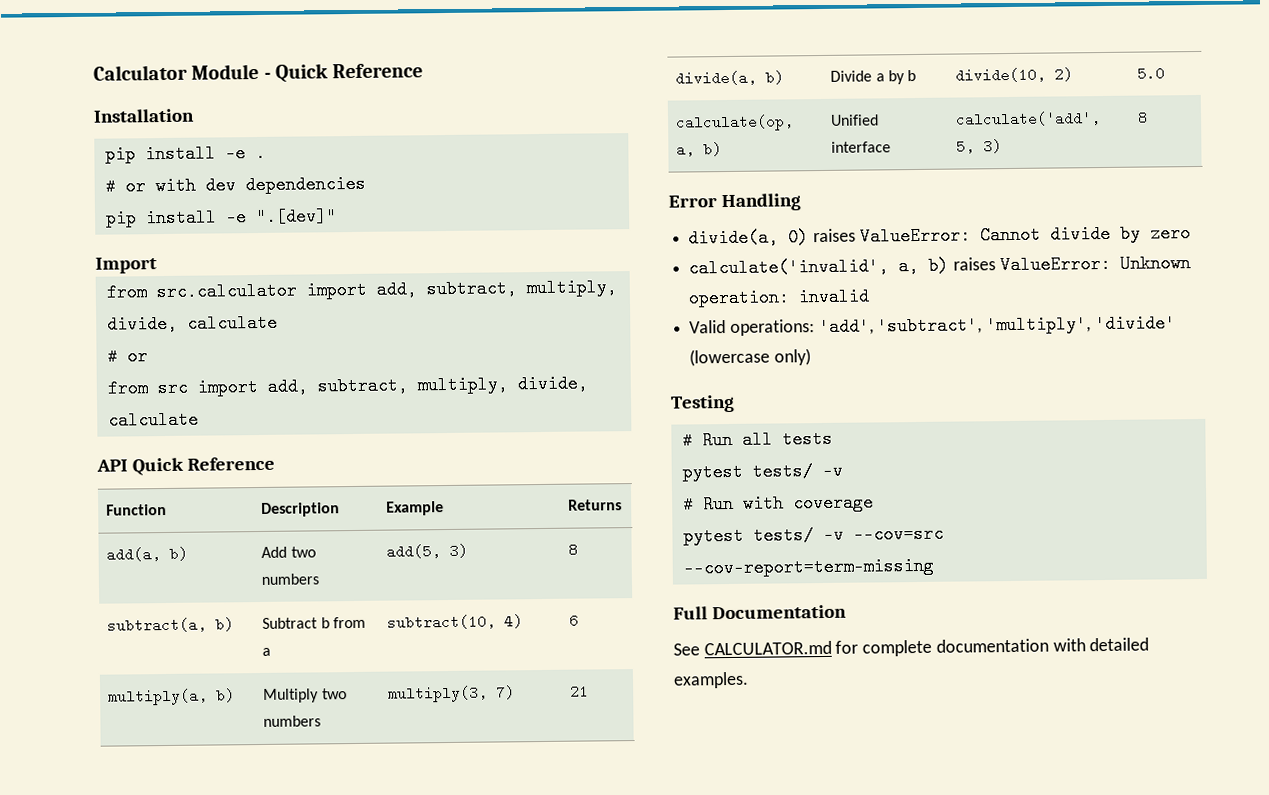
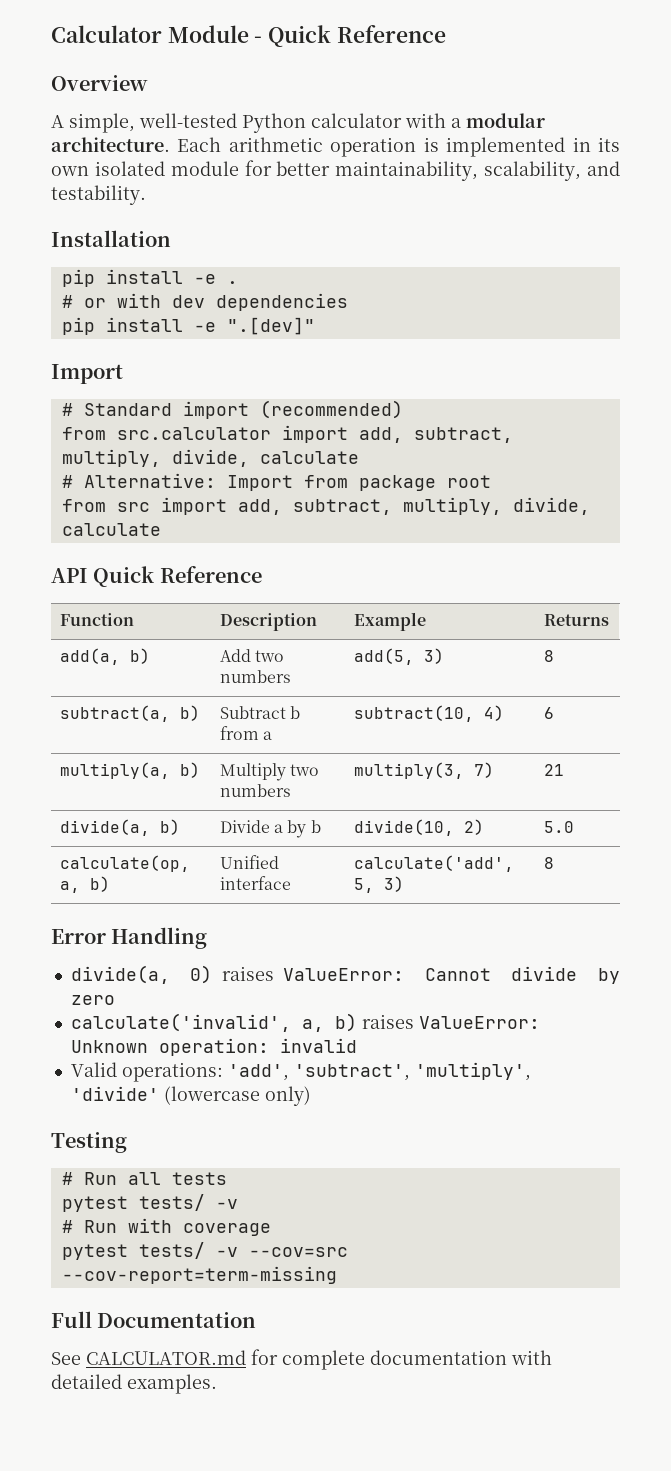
(424, 71) none -> [51,75,148,91] [51,113,545,133] [51,137,621,157] [51,160,620,181] [51,185,146,205] // Overview // A simple, well-tested Python calculator with a modular architecture. Each arithmetic operation is implemented in its own isolated module for better maintainability, scalability, and testability.
(157, 265) none -> [61,400,403,419] // # Standard import (recommended)
[126,347,148,366] or -> [83,473,491,491] Alternative: Import from package root

